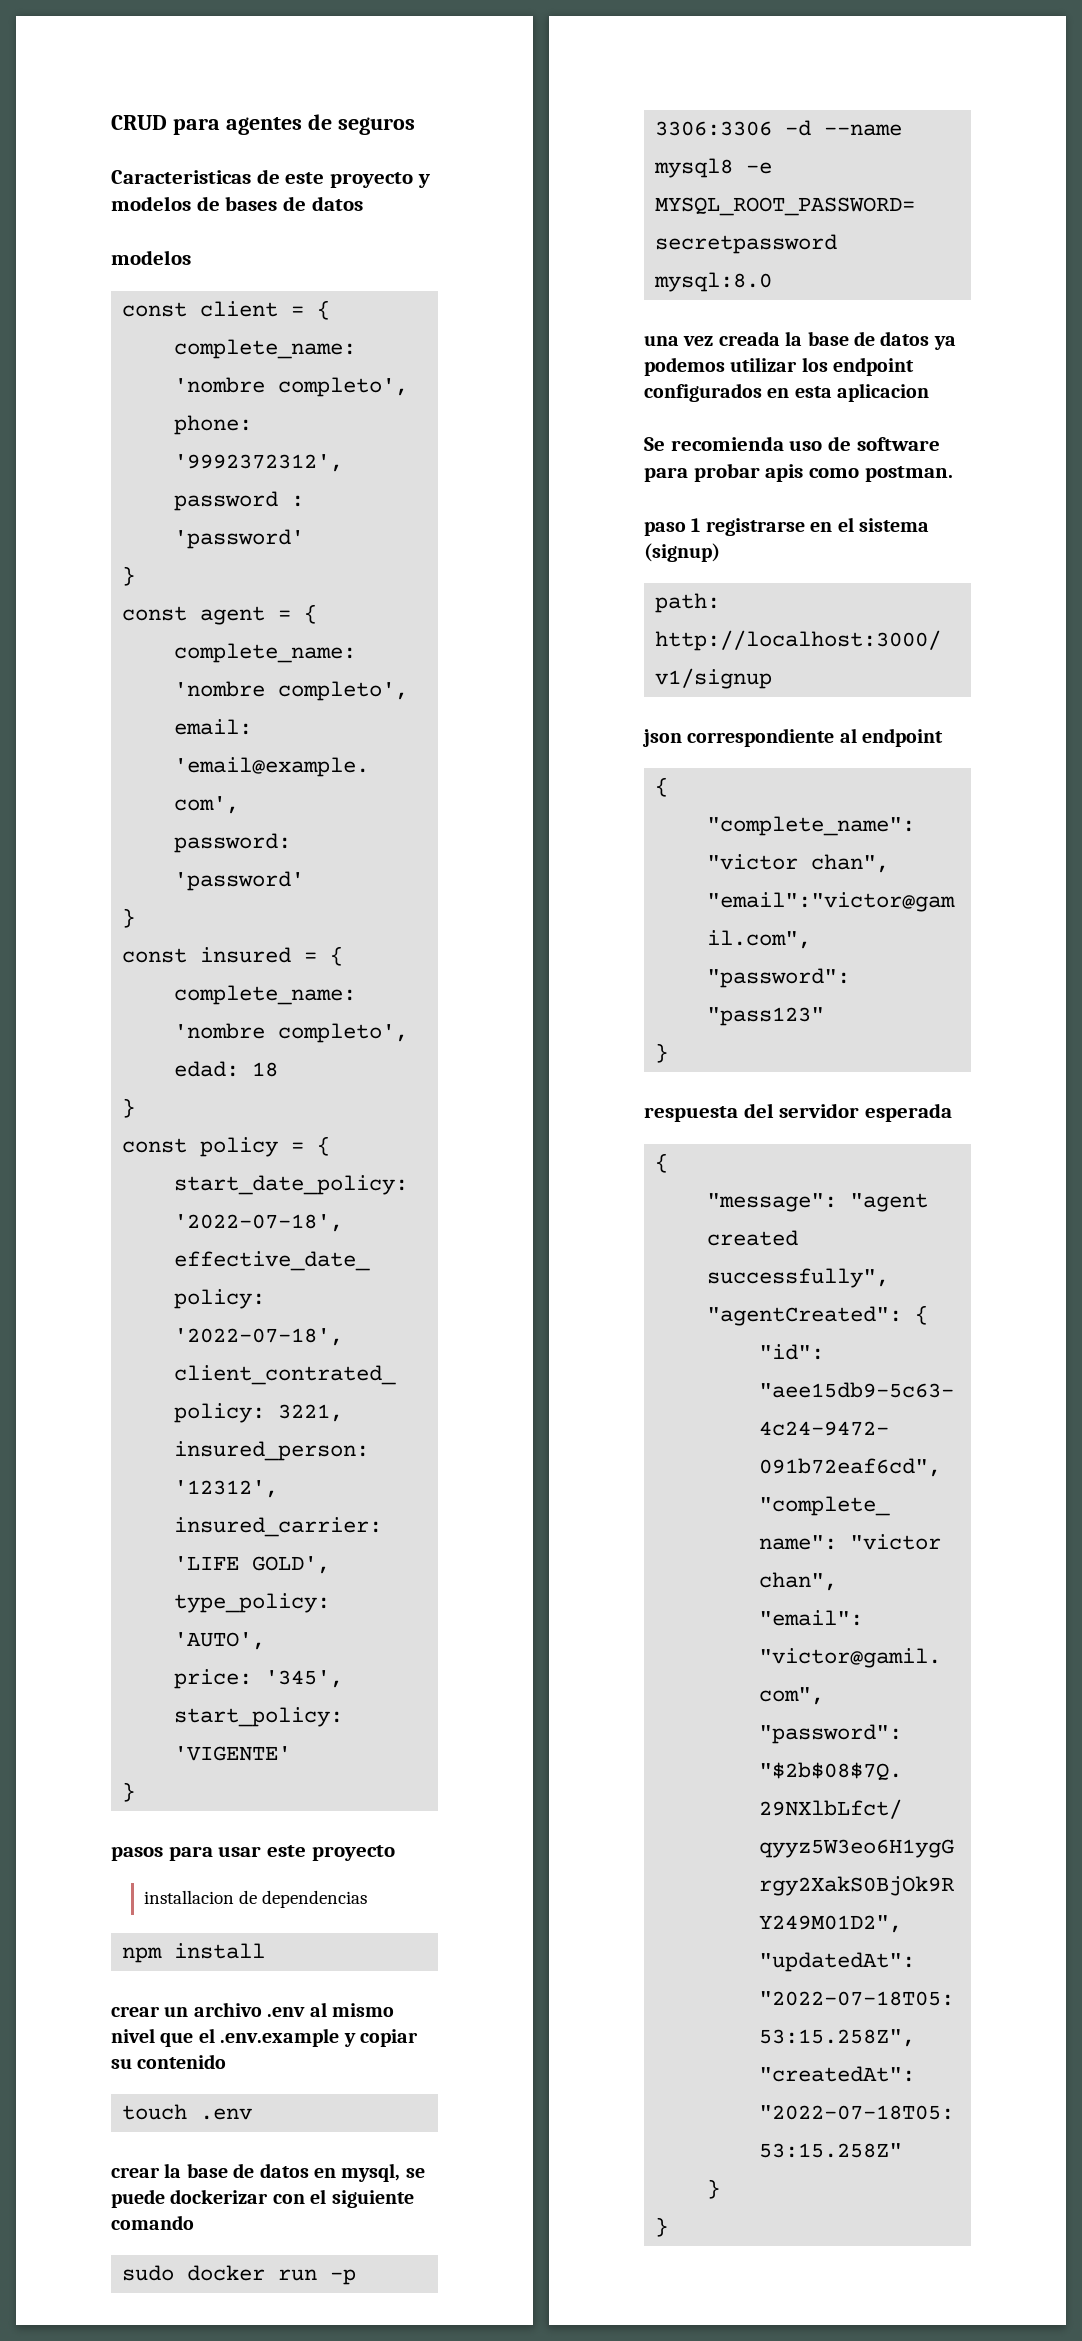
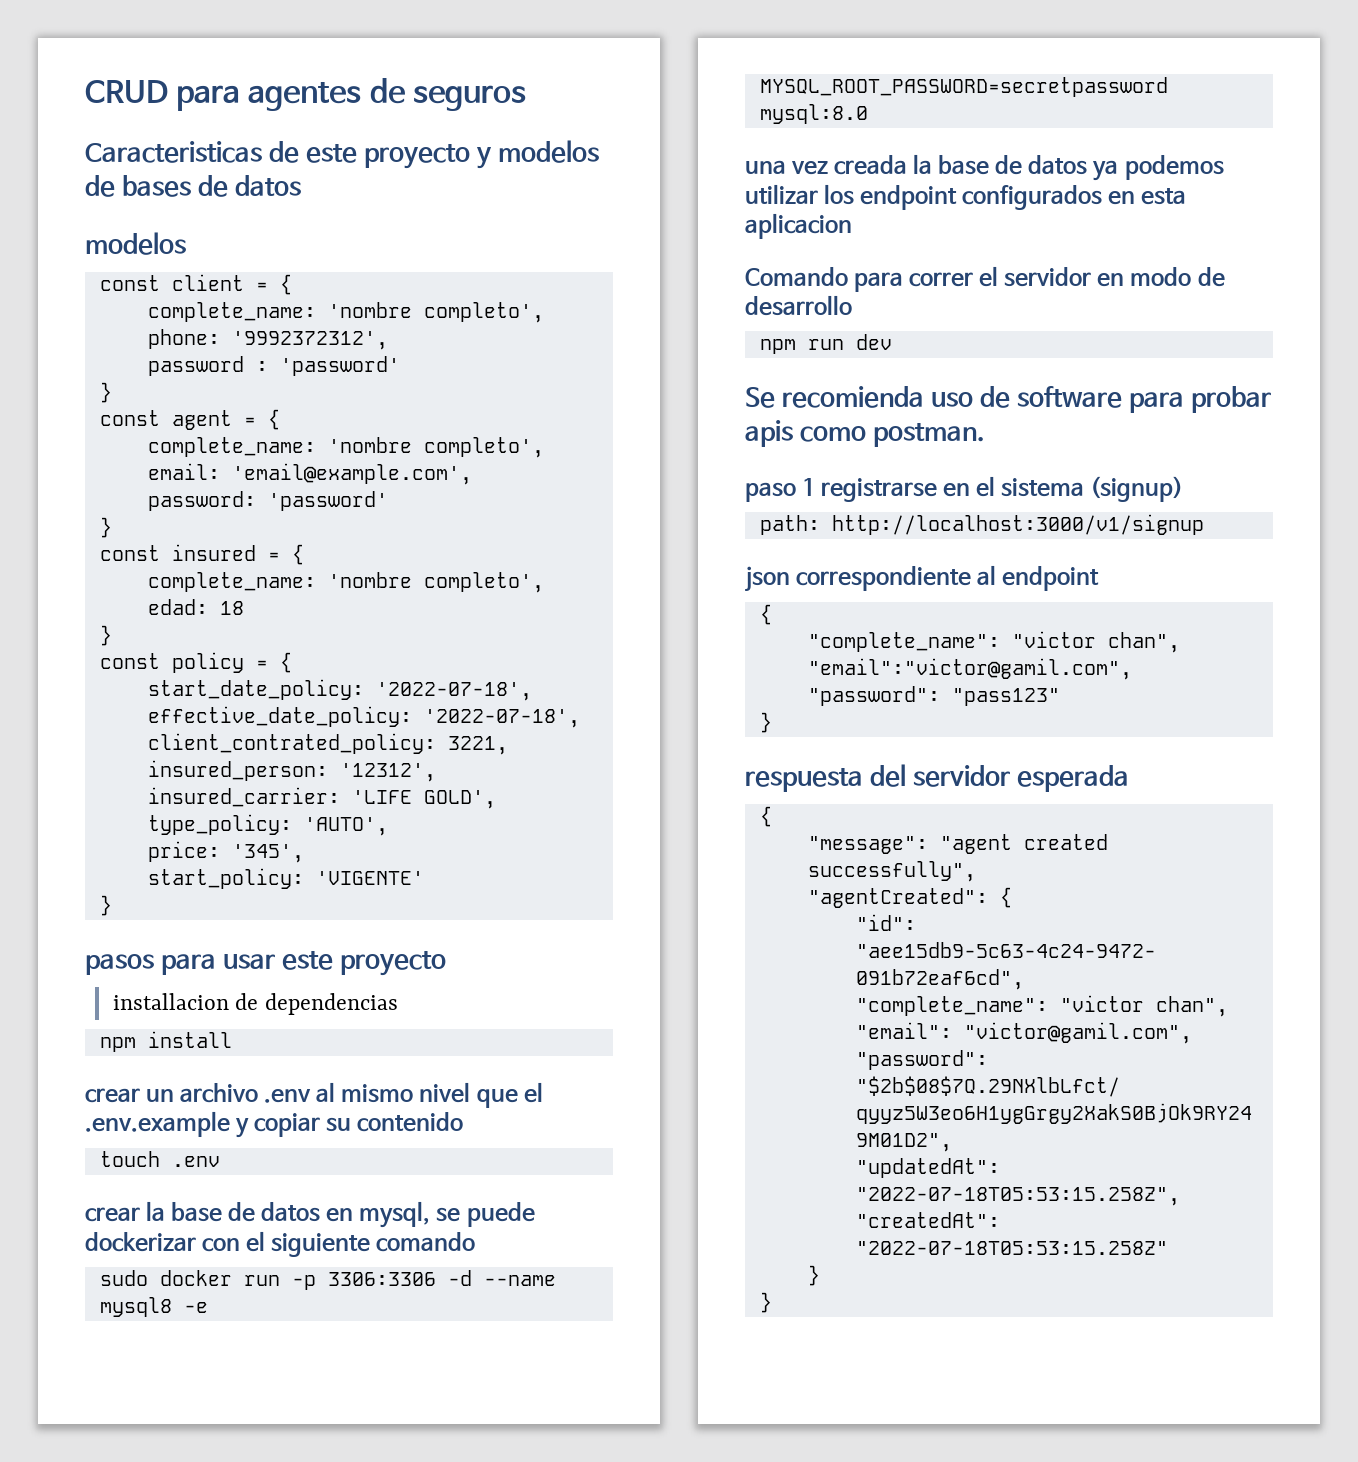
(930, 392) none -> [745,266,1225,292] [745,295,852,316] [759,334,892,354] // Comando para correr el servidor en modo de desarrollo // npm run dev

